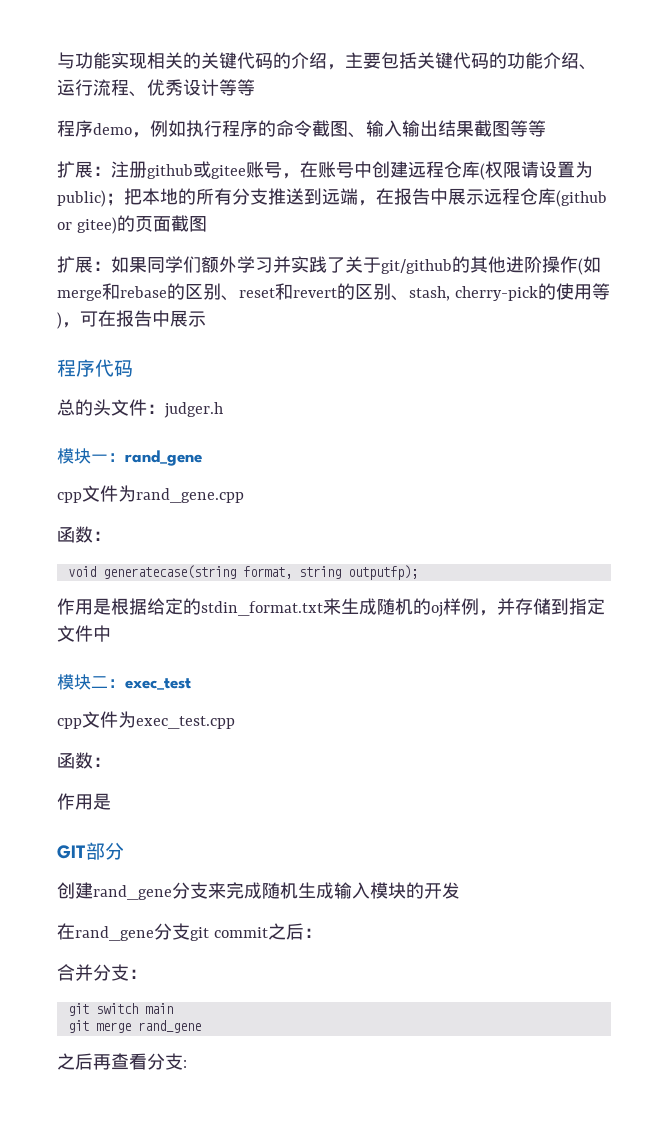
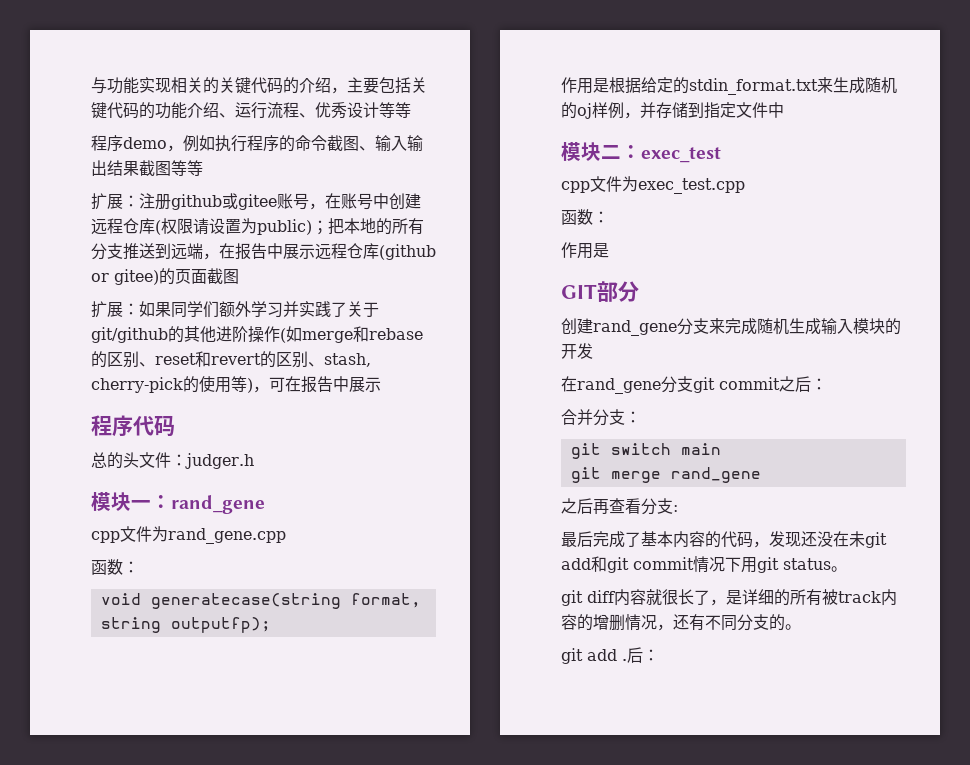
(187, 1064) none -> [561,531,887,548] [561,556,847,573] [561,589,897,606] [561,614,801,631] [561,647,659,664] // 最后完成了基本内容的代码，发现还没在未git add和git commit情况下用git status。 // git diff内容就很长了，是详细的所有被track内容的增删情况，还有不同分支的。 // git add .后：

